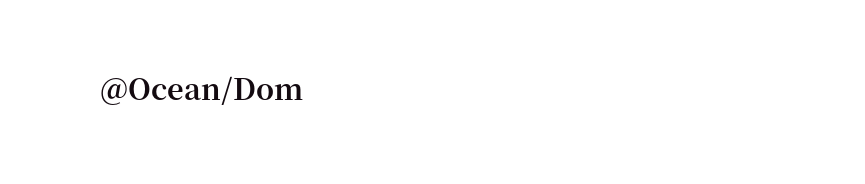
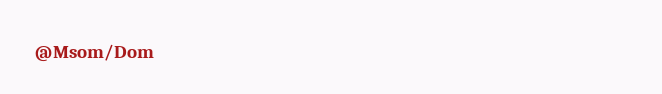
[100,76,303,105] @Ocean/Dom -> [35,44,154,62] @Msom/Dom

